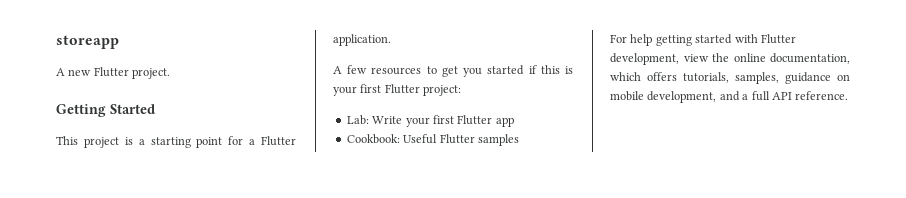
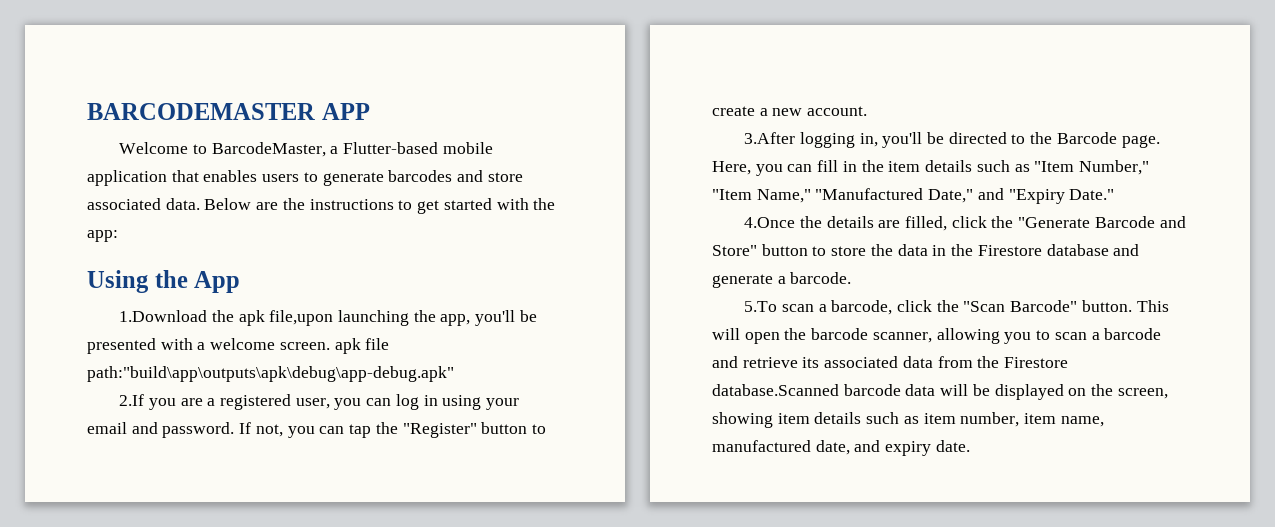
[56,35,119,49] [56,67,171,79] [56,104,155,117] [56,136,296,148] [333,34,391,46] [333,65,573,77] [333,84,462,96] [346,115,514,127] [346,134,519,146] [610,34,796,46] [610,53,850,65] [610,72,850,84] [610,91,849,103] storeapp // A new Flutter project. // Getting Started // This project is a starting point for a Flutter application. // A few resources to get you started if this is your first Flutter project: // Lab: Write your first Flutter app // Cookbook: Useful Flutter samples // For help getting started with Flutter development, view the online documentation, which offers tutorials, samples, guidance on mobile development, and a full API reference. -> [87,103,370,120] [119,142,493,157] [87,170,523,186] [87,198,556,214] [87,230,118,242] [87,270,241,293] [119,310,537,326] [87,338,390,354] [87,366,454,382] [119,394,520,410] [87,422,546,438] [712,106,868,116] [744,132,1160,148] [712,160,1149,176] [712,188,1115,204] [744,216,1186,231] [712,244,1140,256] [712,272,852,288] [744,300,1169,315] [712,328,1162,344] [712,356,1069,368] [712,384,1168,400] [712,412,1104,428] [712,440,970,456] BARCODEMASTER APP // Welcome to BarcodeMaster, a Flutter-based mobile application that enables users to generate barcodes and store associated data. Below are the instructions to get started with the app: // Using the App // 1.Download the apk file,upon launching the app, you'll be presented with a welcome screen. apk file path:"build\app\outputs\apk\debug\app-debug.apk" // 2.If you are a registered user, you can log in using your email and password. If not, you can tap the "Register" button to create a new account. // 3.After logging in, you'll be directed to the Barcode page. Here, you can fill in the item details such as "Item Number," "Item Name," "Manufactured Date," and "Expiry Date." // 4.Once the details are filled, click the "Generate Barcode and Store" button to store the data in the Firestore database and generate a barcode. // 5.To scan a barcode, click the "Scan Barcode" button. This will open the barcode scanner, allowing you to scan a barcode and retrieve its associated data from the Firestore database.Scanned barcode data will be displayed on the screen, showing item details such as item number, item name, manufactured date, and expiry date.

